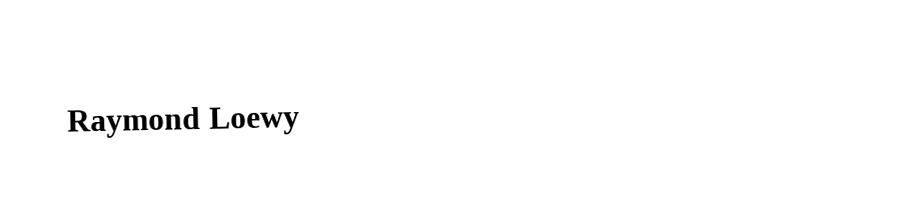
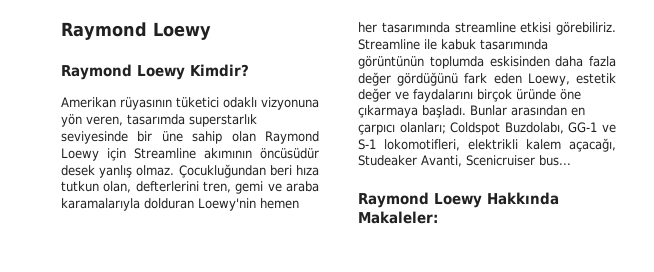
[67,106,300,139] Raymond Loewy -> [61,22,211,40] [61,64,249,80] [61,97,319,110] [61,114,257,127] [61,131,319,144] [61,148,319,161] [61,164,319,178] [61,181,320,194] [61,198,299,211] [358,22,616,35] [358,39,548,50] [358,56,616,69] [358,72,616,86] [358,88,581,102] [358,105,585,118] [358,122,616,135] [358,138,616,152] [358,155,571,167] [358,192,559,208] [358,211,438,224] Raymond Loewy // Raymond Loewy Kimdir? // Amerikan rüyasının tüketici odaklı vizyonuna yön veren, tasarımda superstarlık seviyesinde bir üne sahip olan Raymond Loewy için Streamline akımının öncüsüdür desek yanlış olmaz. Çocukluğundan beri hıza tutkun olan, defterlerini tren, gemi ve araba karamalarıyla dolduran Loewy'nin hemen her tasarımında streamline etkisi görebiliriz. Streamline ile kabuk tasarımında görüntünün toplumda eskisinden daha fazla değer gördüğünü fark eden Loewy, estetik değer ve faydalarını birçok üründe öne çıkarmaya başladı. Bunlar arasından en çarpıcı olanları; Coldspot Buzdolabı, GG-1 ve S-1 lokomotifleri, elektrikli kalem açacağı, Studeaker Avanti, Scenicruiser bus... // Raymond Loewy Hakkında Makaleler:

